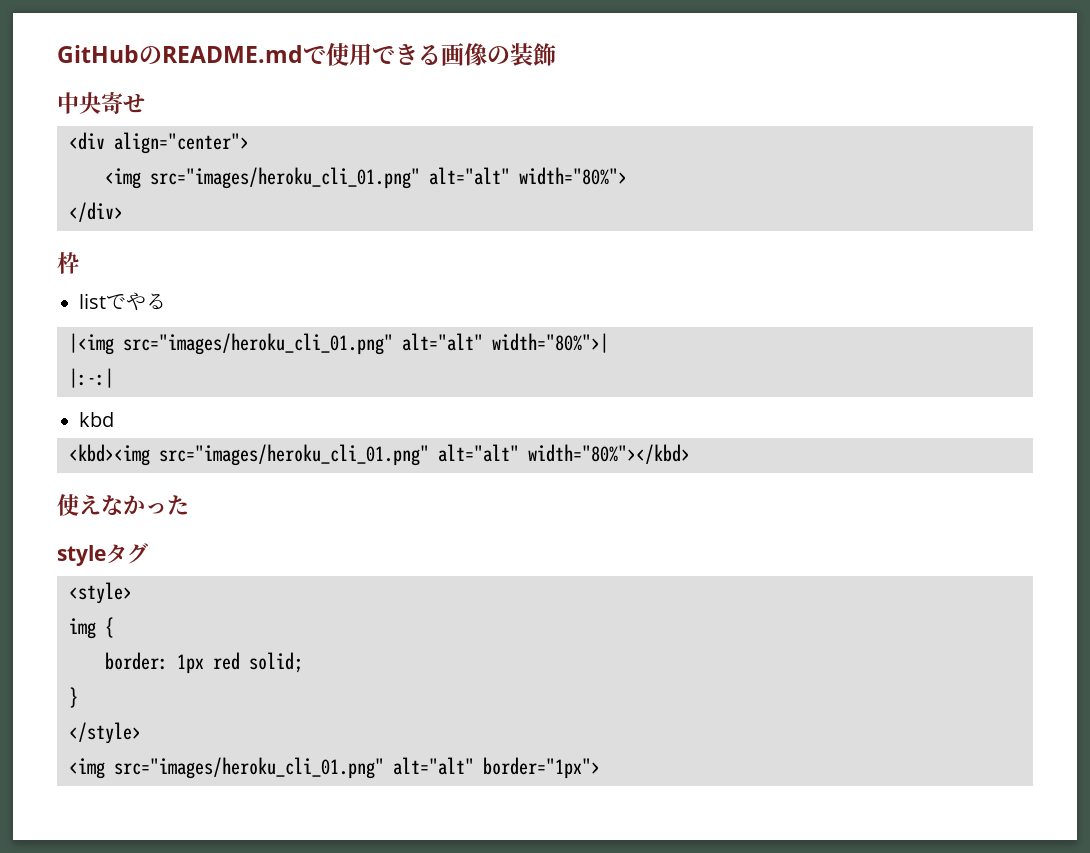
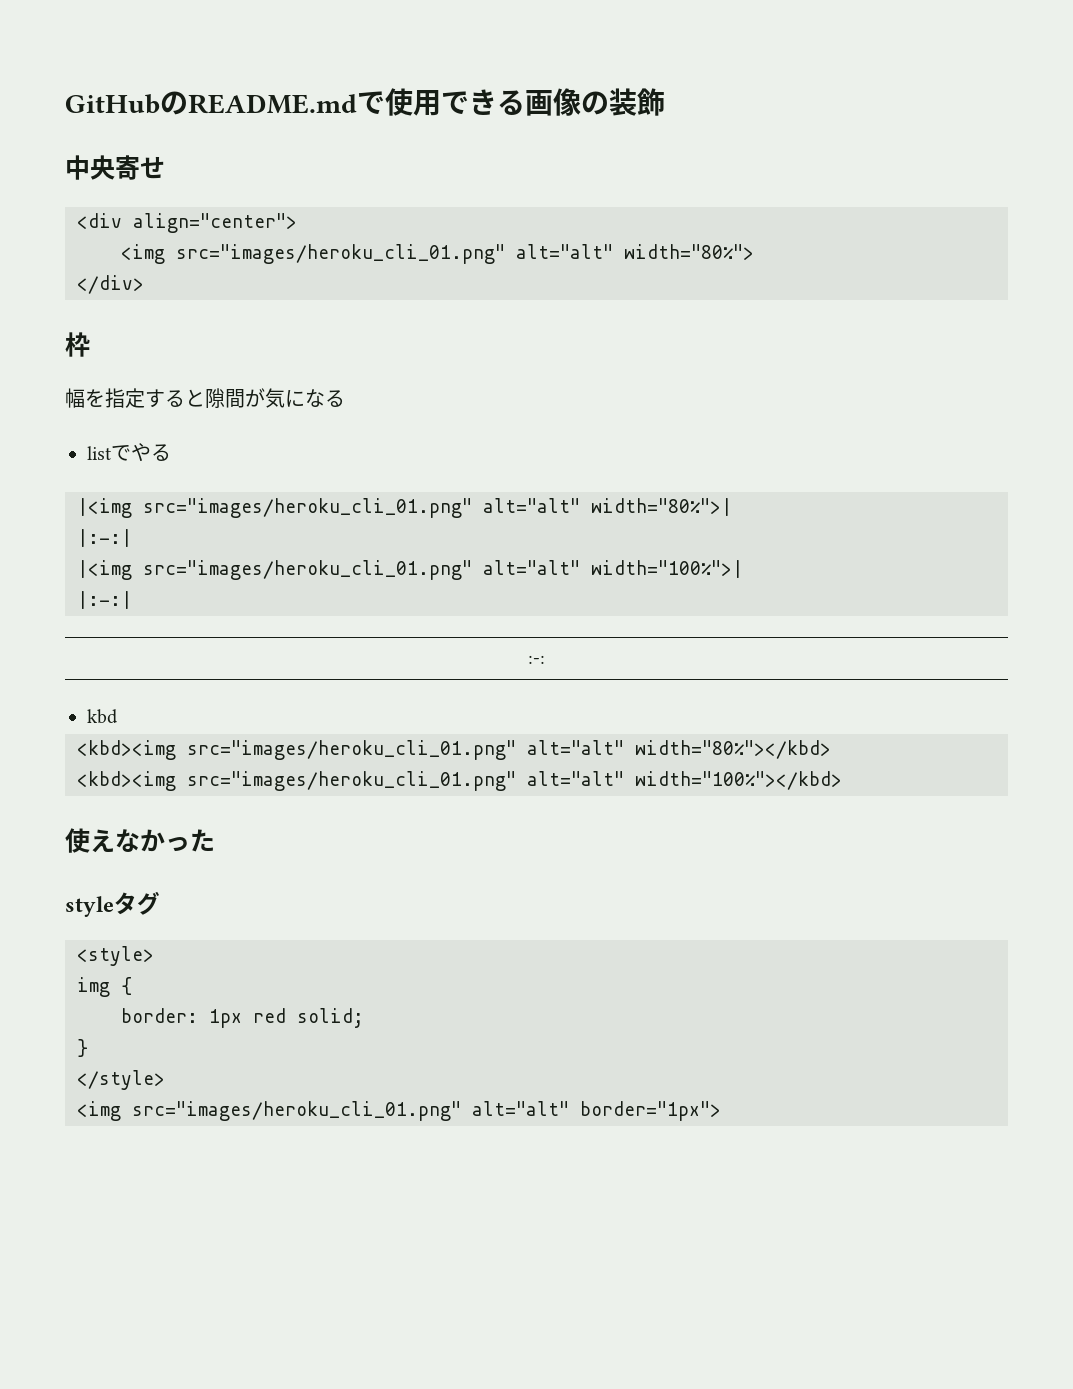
(79, 263) none -> [65,388,345,408] // 幅を指定すると隙間が気になる
(114, 378) none -> [77,560,743,580] [77,591,132,609] [528,655,545,664] // |<img src="images/heroku_cli_01.png" alt="alt" width="100%">| // |:-:| // :-:
(690, 454) none -> [77,771,842,791] // <kbd><img src="images/heroku_cli_01.png" alt="alt" width="100%"></kbd>

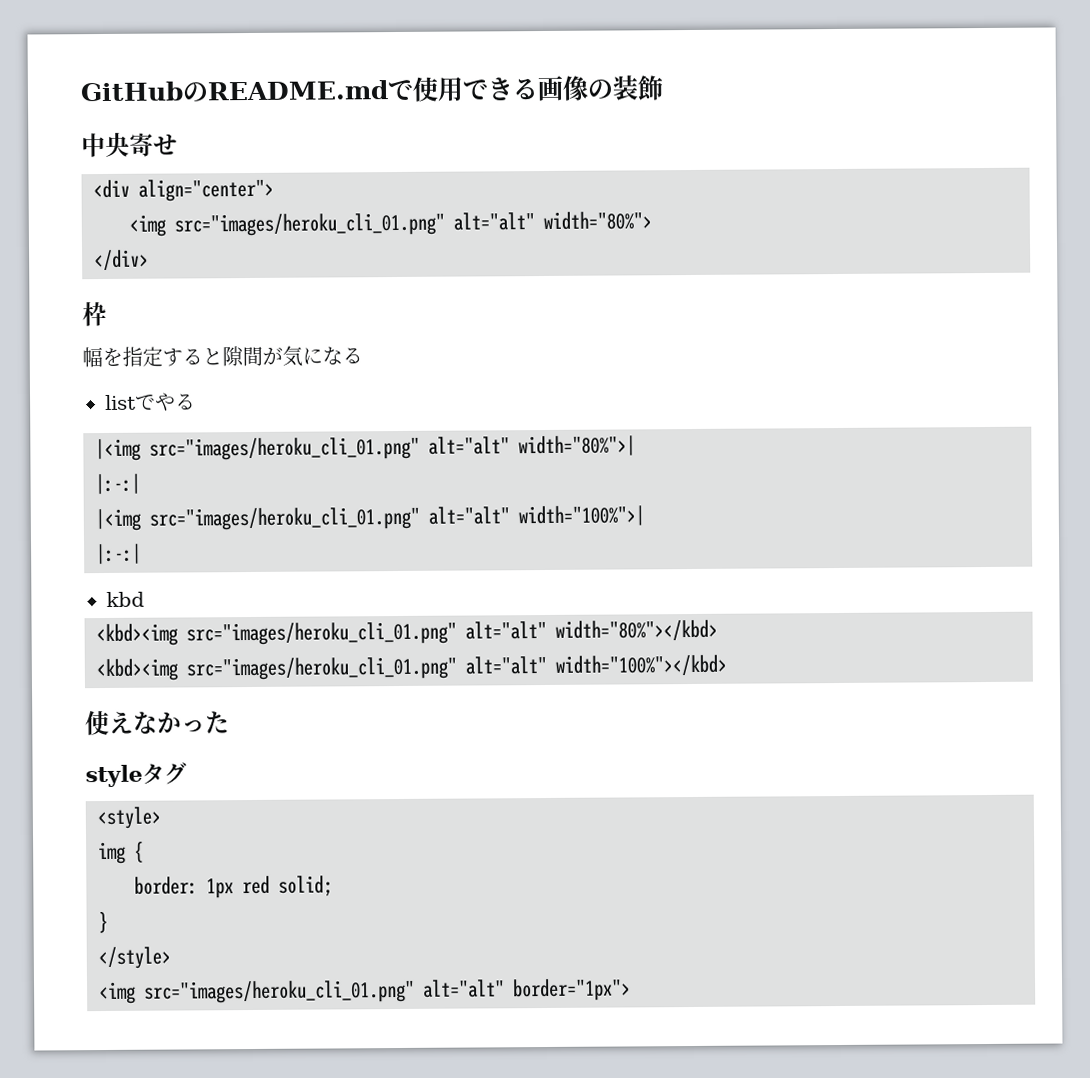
[528,655,545,664] // :-: -> (142, 554) none

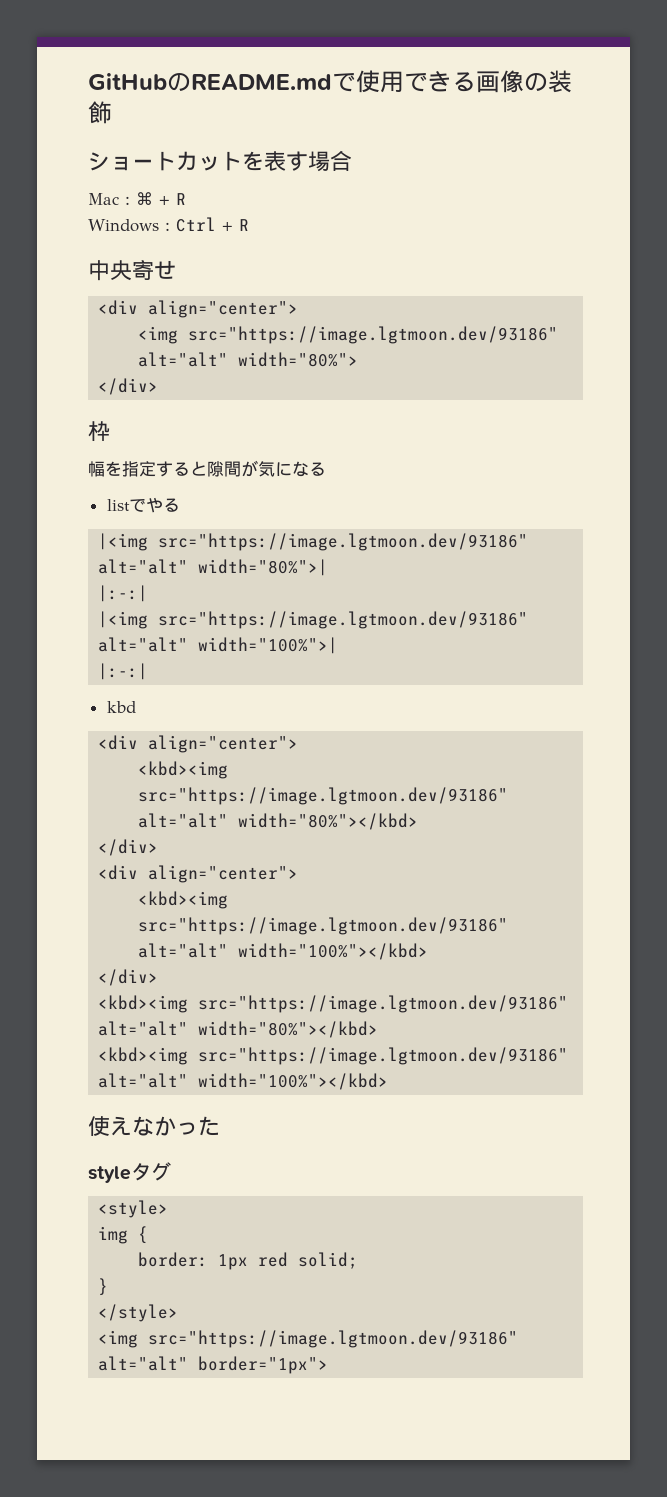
(664, 88) none -> [88,150,352,172] [88,192,186,205] [88,217,249,232] // ショートカットを表す場合 // Mac : ⌘ + R // Windows : Ctrl + R
[174,212,445,237] src="images/heroku_cli_01.png" -> [188,326,559,344] src="https://image.lgtmoon.dev/93186"
[149,436,420,461] src="images/heroku_cli_01.png" -> [158,533,529,551] src="https://image.lgtmoon.dev/93186"
[149,506,420,531] src="images/heroku_cli_01.png" -> [158,611,529,629] src="https://image.lgtmoon.dev/93186"
[96,621,457,647] // <kbd><img src="images/heroku_cli_01.png" -> [98,735,299,753] [138,761,229,779] [138,787,509,805] [138,813,419,830] [98,839,159,856] [98,865,299,883] [138,891,229,909] [138,917,509,935] [138,943,429,960] [98,969,159,986] [98,995,569,1013] // <div align="center"> // <kbd><img src="https://image.lgtmoon.dev/93186" alt="alt" width="80%"></kbd> // </div> // <div align="center"> // <kbd><img src="https://image.lgtmoon.dev/93186" alt="alt" width="100%"></kbd> // </div> // <kbd><img src="https://image.lgtmoon.dev/93186"
[186,656,457,681] src="images/heroku_cli_01.png" -> [198,1047,569,1065] src="https://image.lgtmoon.dev/93186"
[144,979,415,1004] src="images/heroku_cli_01.png" -> [148,1330,519,1348] src="https://image.lgtmoon.dev/93186"

